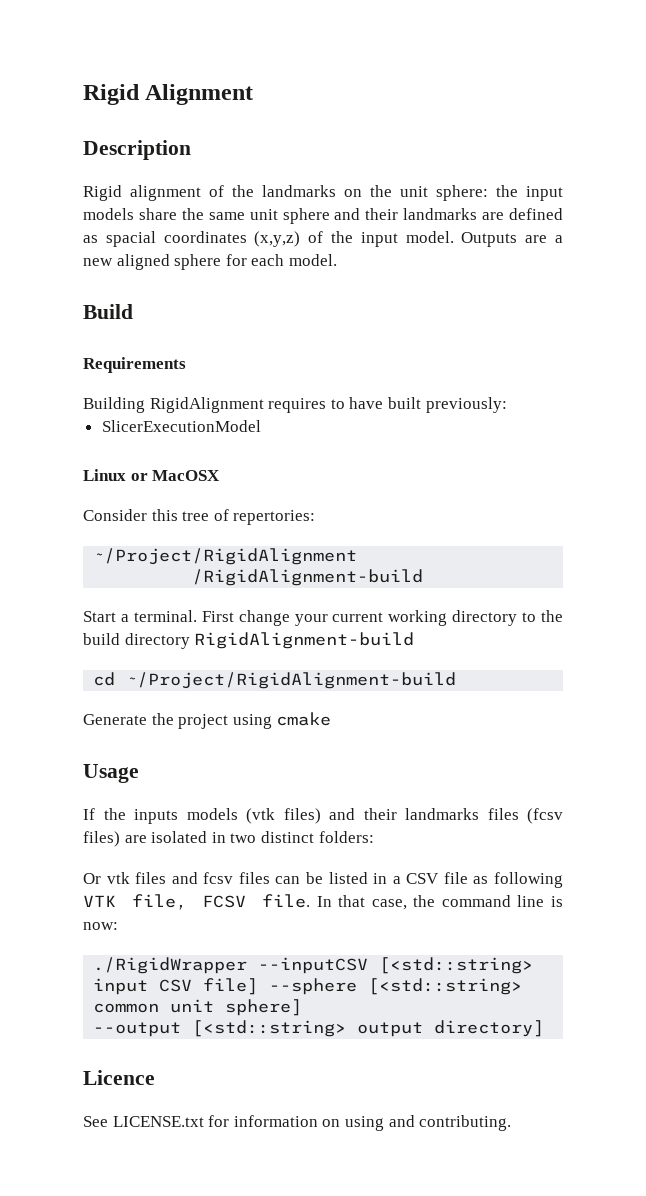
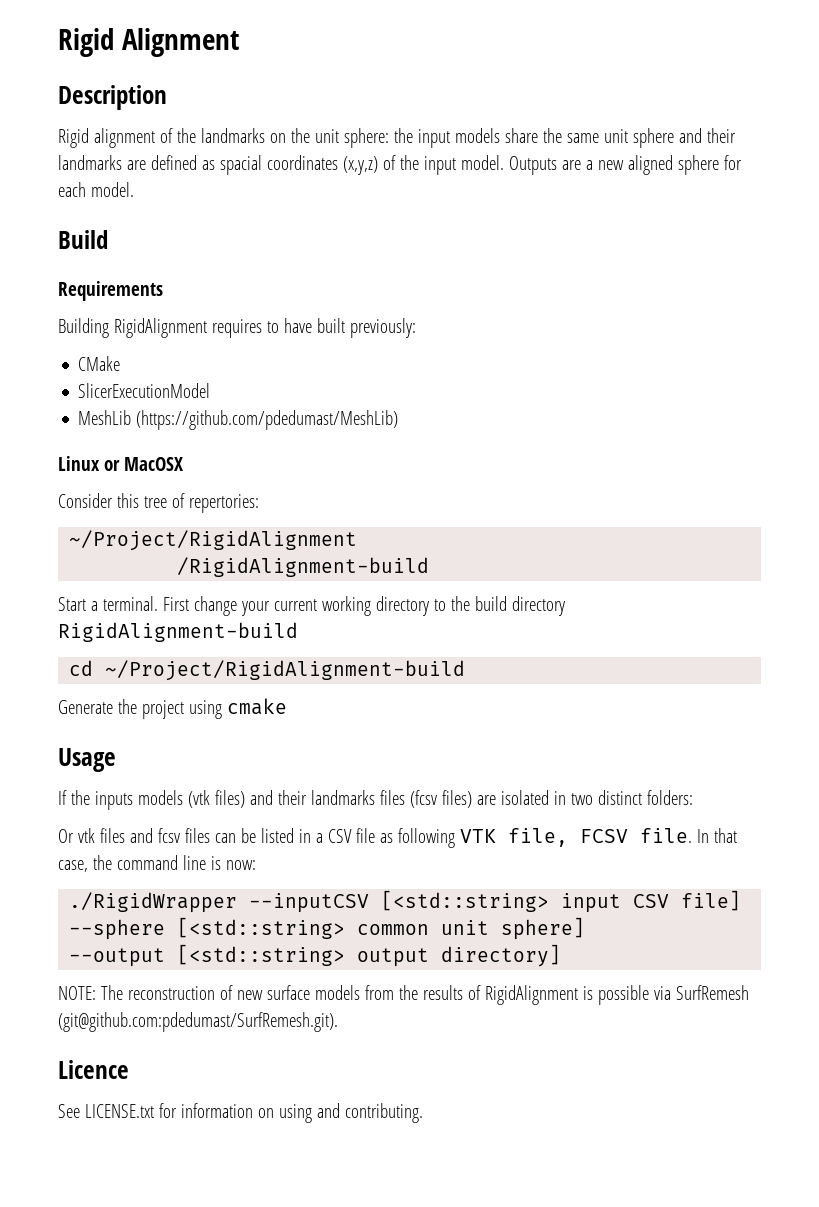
(507, 405) none -> [78,356,121,371] // CMake
(261, 426) none -> [78,410,399,430] // MeshLib (https://github.com/pdedumast/MeshLib)
(545, 1028) none -> [58,985,749,1005] [58,1012,338,1032] // NOTE: The reconstruction of new surface models from the results of RigidAlignment is possible via SurfRemesh (git@github.com:pdedumast/SurfRemesh.git).

